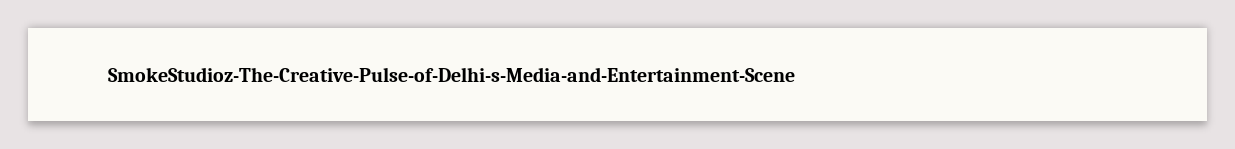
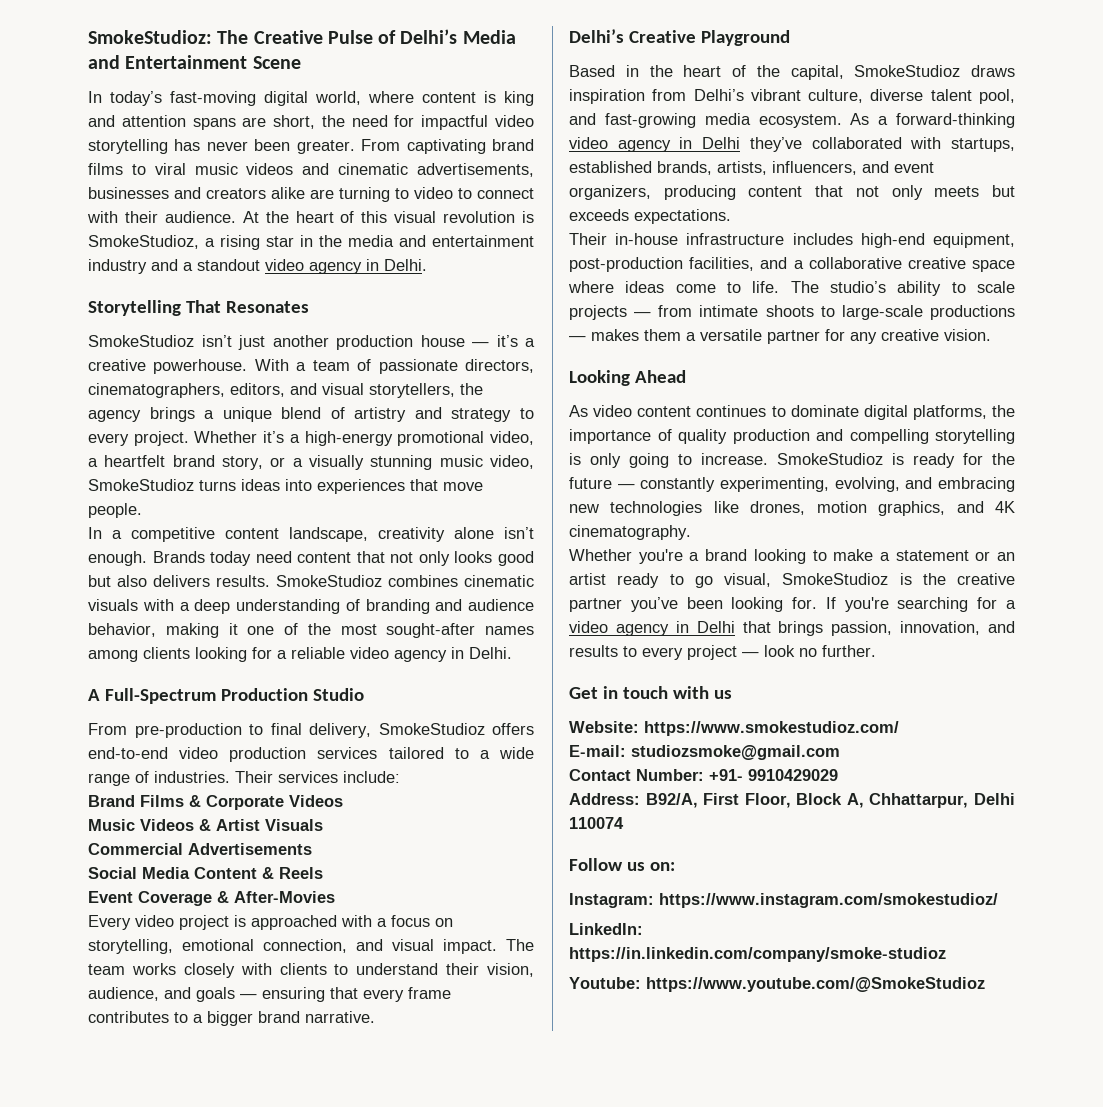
[108,67,795,82] SmokeStudioz-The-Creative-Pulse-of-Delhi-s-Media-and-Entertainment-Scene -> [88,29,516,44] [88,55,301,69] [88,91,534,106] [88,115,534,130] [88,139,534,154] [88,163,534,177] [88,187,534,202] [87,211,534,223] [88,235,534,250] [88,259,427,274] [88,300,309,316] [88,335,535,350] [88,359,534,374] [88,383,483,398] [88,407,534,422] [88,431,534,446] [88,455,534,470] [88,479,483,494] [88,503,142,518] [88,527,534,542] [88,551,534,566] [88,575,534,587] [88,599,534,614] [88,623,534,638] [88,647,512,662] [88,688,364,704] [88,723,534,738] [88,747,535,762] [88,771,400,786] [88,795,343,810] [88,819,323,831] [88,843,312,855] [88,867,323,879] [88,891,335,906] [88,915,453,930] [88,939,534,954] [88,963,534,978] [88,987,451,1002] [88,1011,375,1026] [569,29,790,46] [569,65,1015,80] [569,89,1015,104] [569,113,1015,128] [569,137,1015,152] [569,161,934,175] [569,185,1015,200] [569,209,731,224] [569,233,1015,248] [569,257,1015,272] [568,281,1015,296] [569,305,1015,320] [569,329,991,344] [569,370,686,386] [569,405,1015,420] [569,429,1015,444] [569,453,1015,468] [569,477,1015,492] [569,501,1015,516] [569,525,691,540] [569,549,1015,564] [569,573,1015,588] [569,597,1016,612] [569,621,1015,636] [569,645,876,660] [569,686,732,699] [569,721,899,736] [569,745,840,760] [569,769,838,781] [569,793,1015,808] [569,817,624,829] [569,858,675,871] [569,893,998,908] [569,923,643,935] [569,947,946,962] [569,977,985,992] SmokeStudioz: The Creative Pulse of Delhi’s Media and Entertainment Scene // In today’s fast-moving digital world, where content is king and attention spans are short, the need for impactful video storytelling has never been greater. From captivating brand films to viral music videos and cinematic advertisements, businesses and creators alike are turning to video to connect with their audience. At the heart of this visual revolution is SmokeStudioz, a rising star in the media and entertainment industry and a standout video agency in Delhi. // Storytelling That Resonates // SmokeStudioz isn’t just another production house — it’s a creative powerhouse. With a team of passionate directors, cinematographers, editors, and visual storytellers, the agency brings a unique blend of artistry and strategy to every project. Whether it’s a high-energy promotional video, a heartfelt brand story, or a visually stunning music video, SmokeStudioz turns ideas into experiences that move people. // In a competitive content landscape, creativity alone isn’t enough. Brands today need content that not only looks good but also delivers results. SmokeStudioz combines cinematic visuals with a deep understanding of branding and audience behavior, making it one of the most sought-after names among clients looking for a reliable video agency in Delhi. // A Full-Spectrum Production Studio // From pre-production to final delivery, SmokeStudioz offers end-to-end video production services tailored to a wide range of industries. Their services include: // Brand Films & Corporate Videos // Music Videos & Artist Visuals // Commercial Advertisements // Social Media Content & Reels // Event Coverage & After-Movies // Every video project is approached with a focus on storytelling, emotional connection, and visual impact. The team works closely with clients to understand their vision, audience, and goals — ensuring that every frame contributes to a bigger brand narrative. // Delhi’s Creative Playground // Based in the heart of the capital, SmokeStudioz draws inspiration from Delhi’s vibrant culture, diverse talent pool, and fast-growing media ecosystem. As a forward-thinking video agency in Delhi they’ve collaborated with startups, established brands, artists, influencers, and event organizers, producing content that not only meets but exceeds expectations. // Their in-house infrastructure includes high-end equipment, post-production facilities, and a collaborative creative space where ideas come to life. The studio’s ability to scale projects — from intimate shoots to large-scale productions — makes them a versatile partner for any creative vision. // Looking Ahead // As video content continues to dominate digital platforms, the importance of quality production and compelling storytelling is only going to increase. SmokeStudioz is ready for the future — constantly experimenting, evolving, and embracing new technologies like drones, motion graphics, and 4K cinematography. // Whether you're a brand looking to make a statement or an artist ready to go visual, SmokeStudioz is the creative partner you’ve been looking for. If you're searching for a video agency in Delhi that brings passion, innovation, and results to every project — look no further. // Get in touch with us // Website: https://www.smokestudioz.com/ // E-mail: studiozsmoke@gmail.com // Contact Number: +91- 9910429029 // Address: B92/A, First Floor, Block A, Chhattarpur, Delhi 110074 // Follow us on: // Instagram: https://www.instagram.com/smokestudioz/ // LinkedIn: https://in.linkedin.com/company/smoke-studioz // Youtube: https://www.youtube.com/@SmokeStudioz

